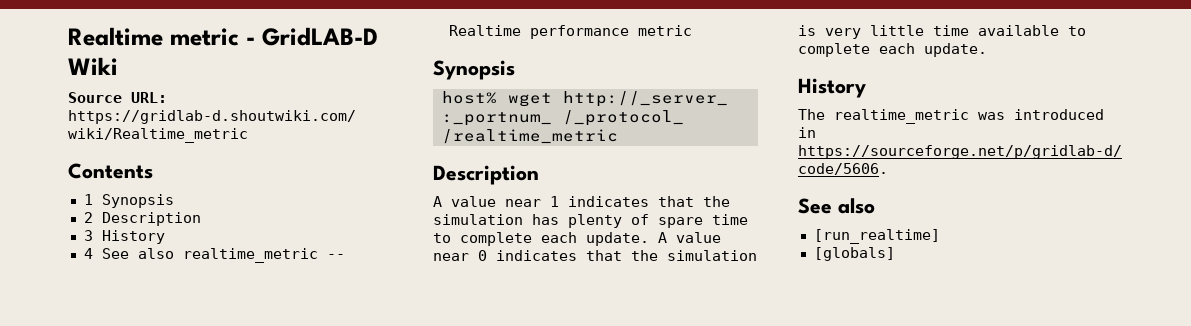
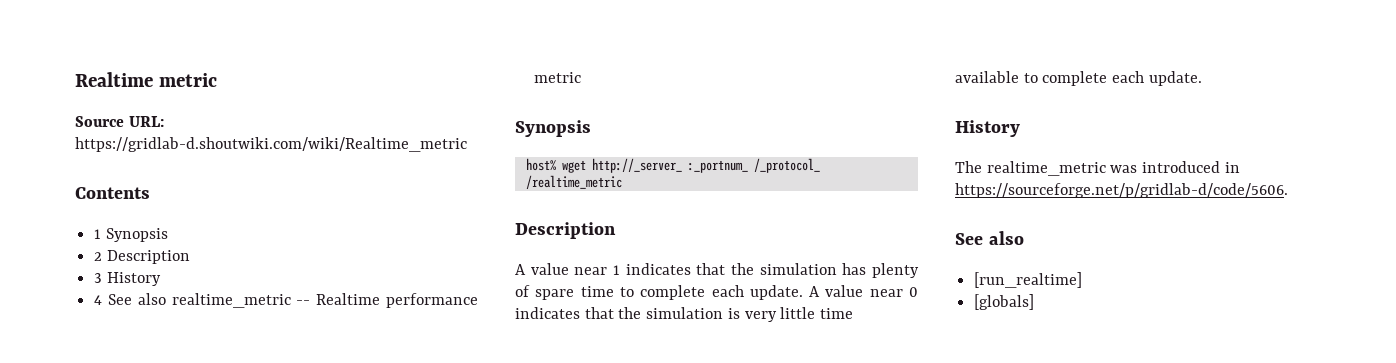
[246,27,378,46] [68,57,118,75] - GridLAB-D Wiki -> (217, 80) none

